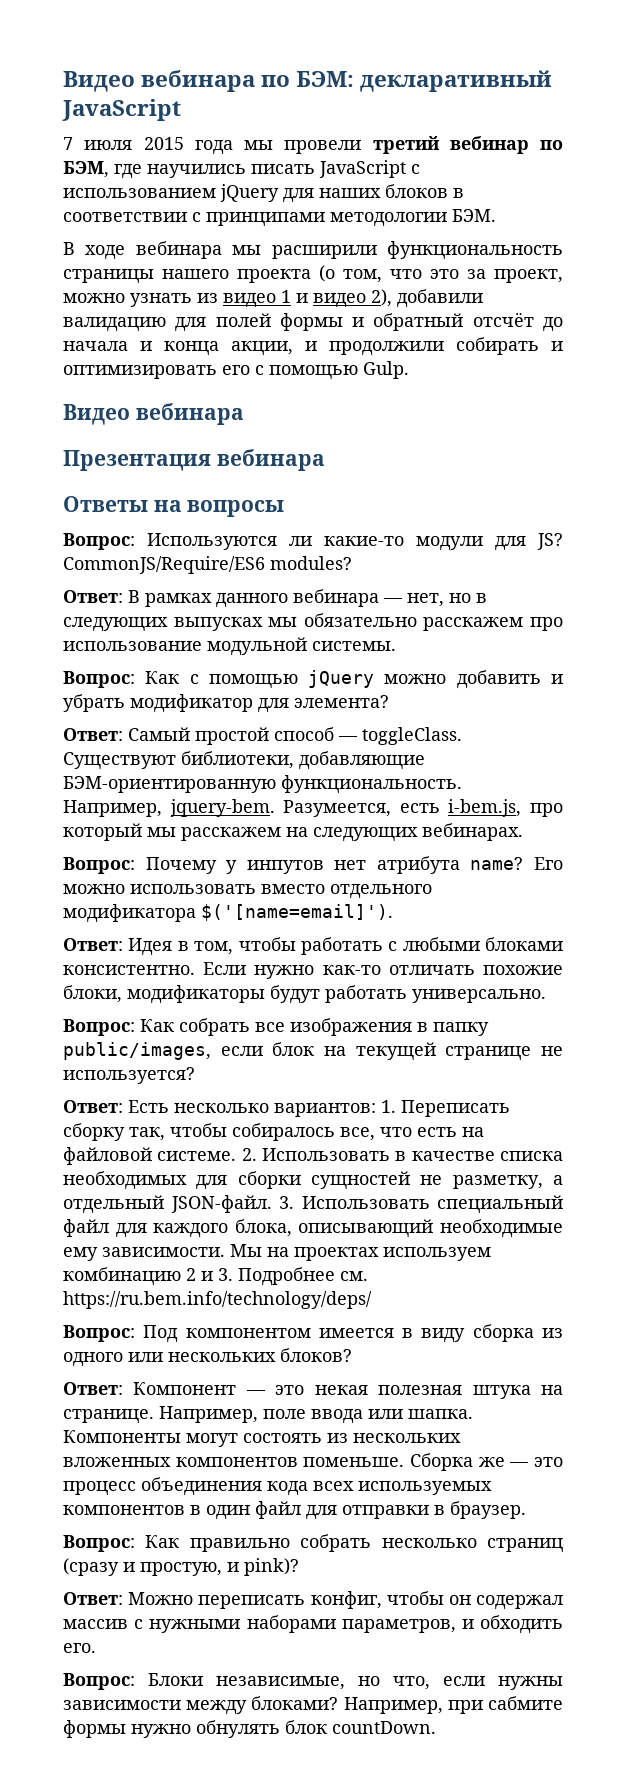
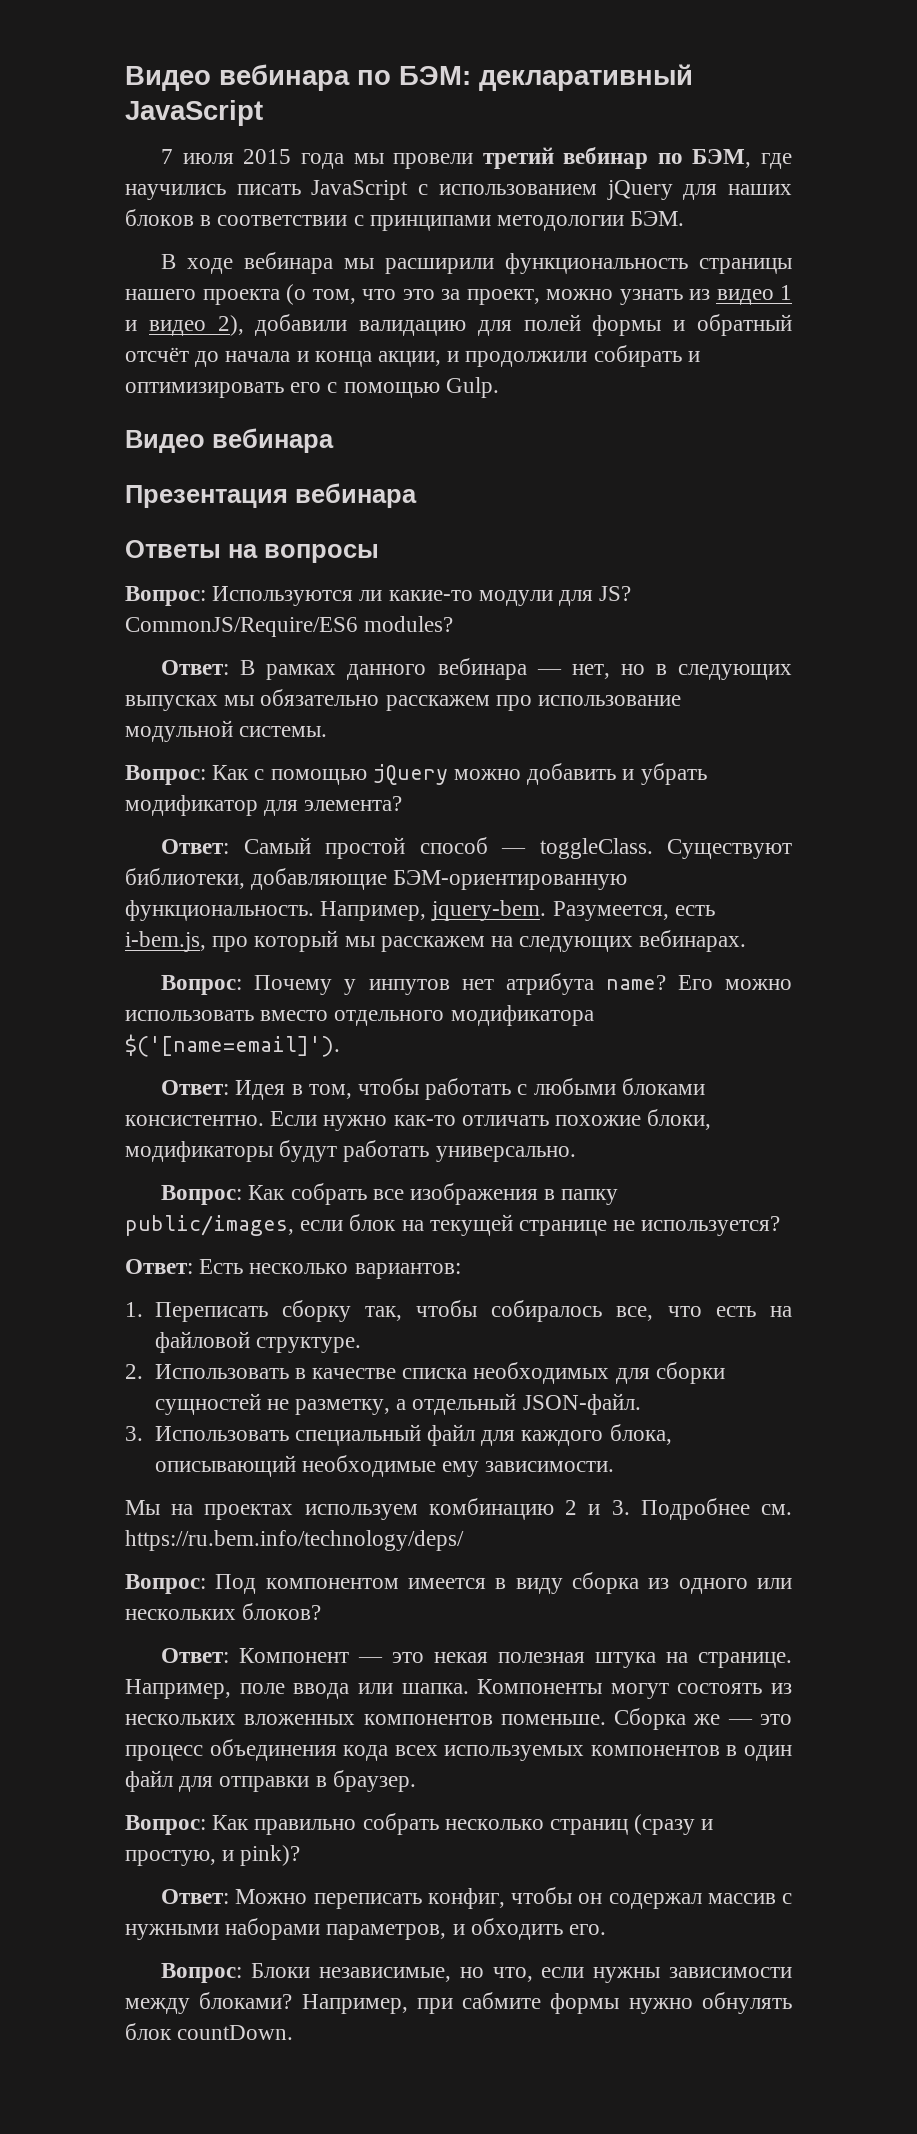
(376, 1110) none -> (461, 1271) //
[157,1151,237,1161] системе. -> [255,1337,361,1353] структуре. //
(272, 1204) none -> (641, 1404) //
(225, 1252) none -> (615, 1466) //

